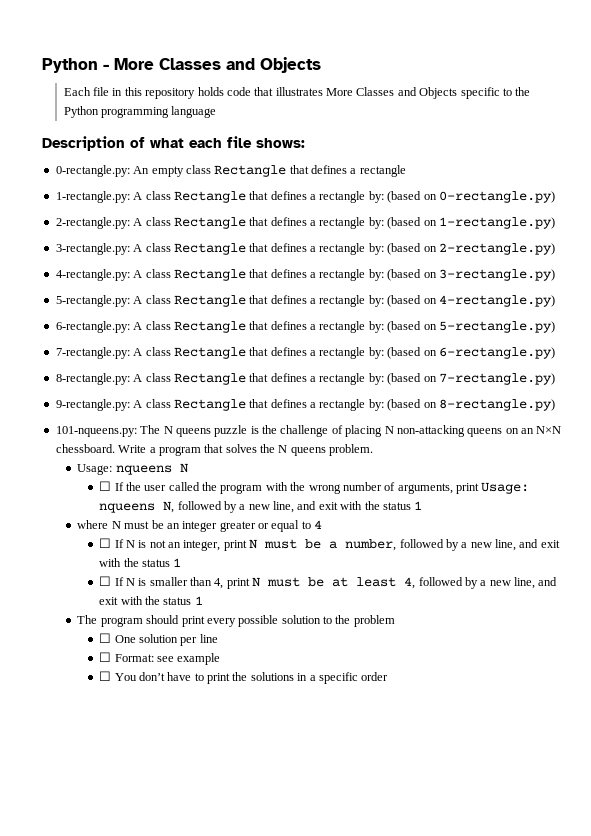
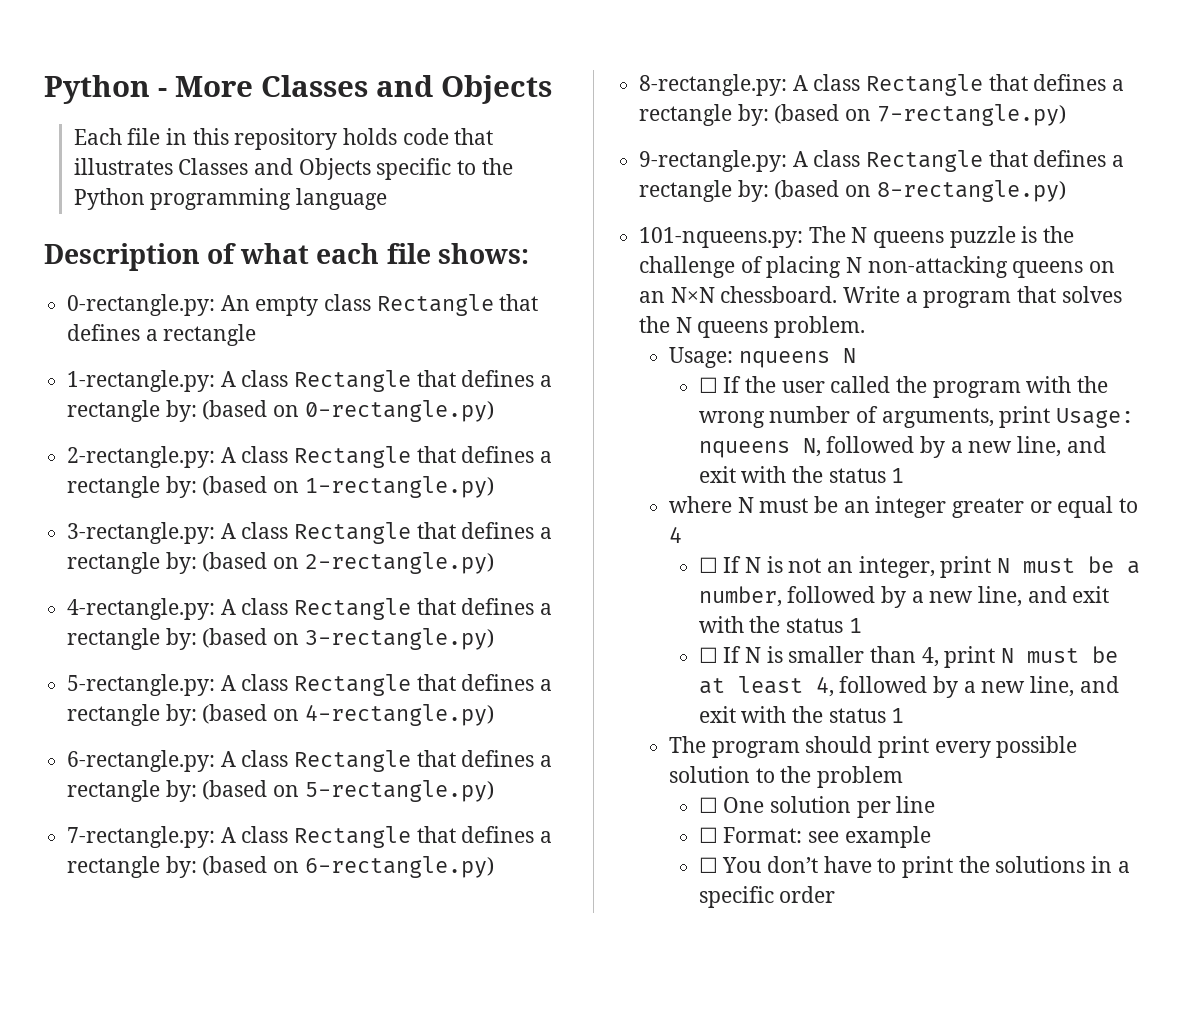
[326,88,354,96] More -> (173, 166) none

